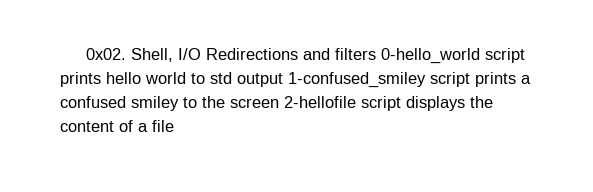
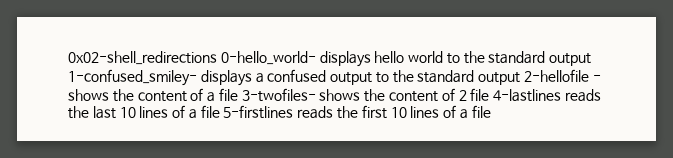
[86,48,526,64] [60,72,516,88] 0x02. Shell, I/O Redirections and filters 0-hello_world script prints hello world to std output 1-confused_smiley script prints -> [68,51,592,67] [68,69,252,86] 0x02-shell_redirections 0-hello_world- displays hello world to the standard output 1-confused_smiley- displays
[131,96,465,111] smiley to the screen 2-hellofile script displays -> [330,69,601,85] [68,89,109,101] output to the standard output 2-hellofile - shows
(174, 126) none -> [241,88,601,102] [68,105,491,119] 3-twofiles- shows the content of 2 file 4-lastlines reads the last 10 lines of a file 5-firstlines reads the first 10 lines of a file

